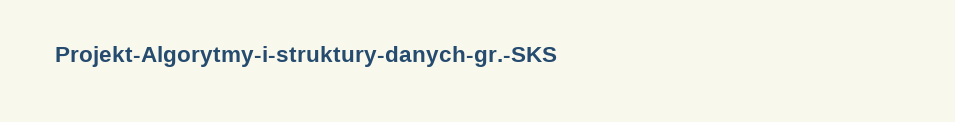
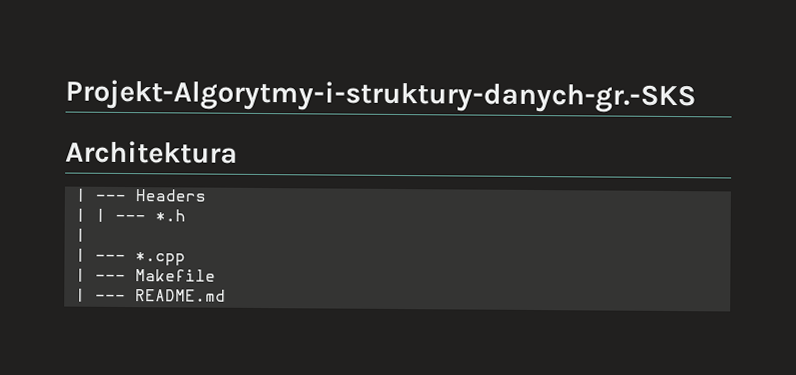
(557, 56) none -> [65,140,238,164] [75,188,207,203] [75,208,187,223] [75,228,87,243] [75,248,187,266] [75,268,217,283] [75,288,227,303] // Architektura // | --- Headers // | | --- *.h // | // | --- *.cpp // | --- Makefile // | --- README.md

